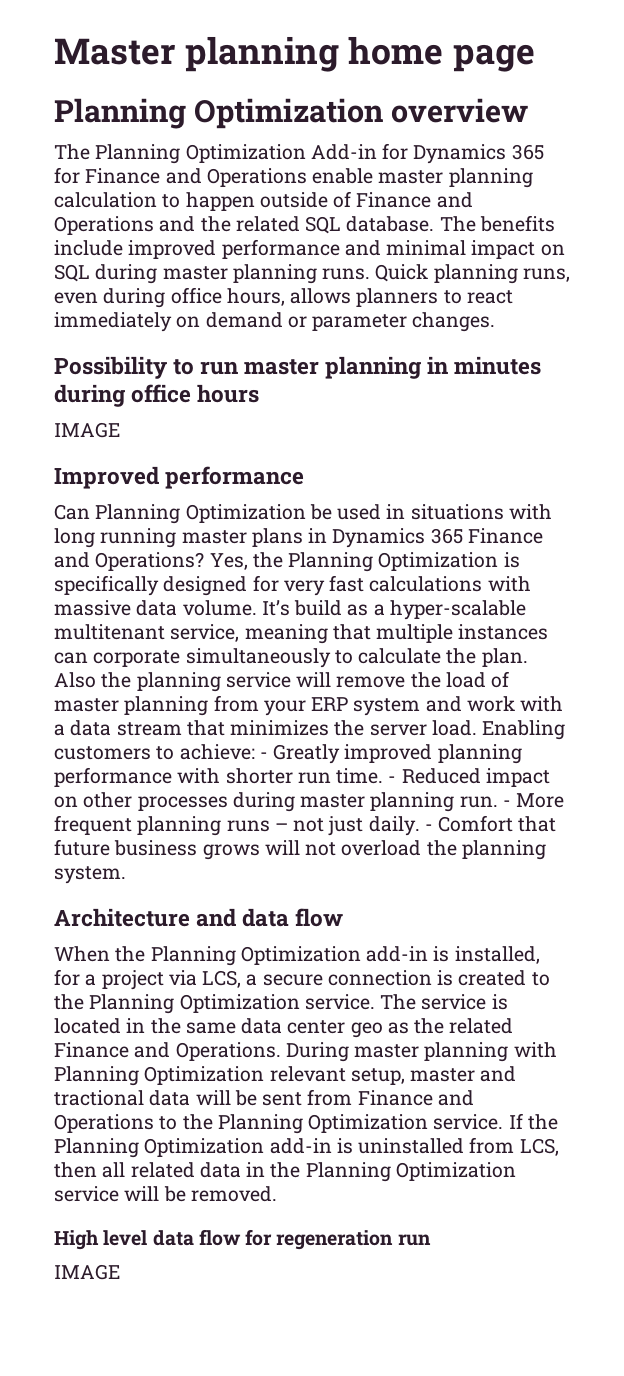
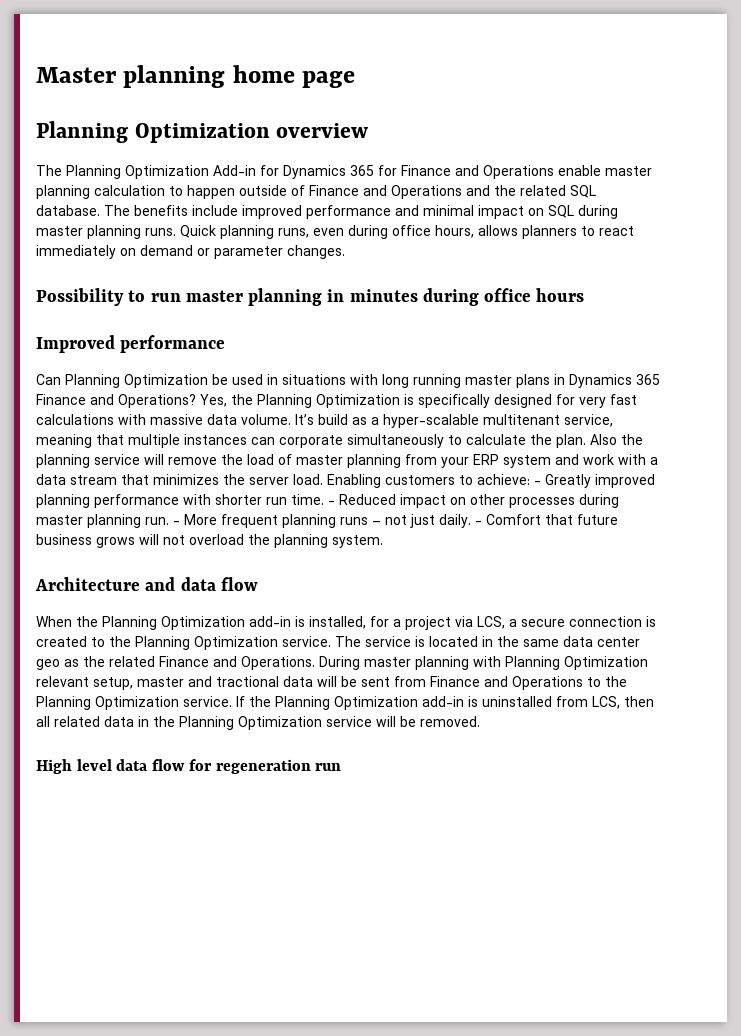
[54,422,120,438] // IMAGE -> (585, 295) none
[54,1264,120,1280] // IMAGE -> (342, 767) none

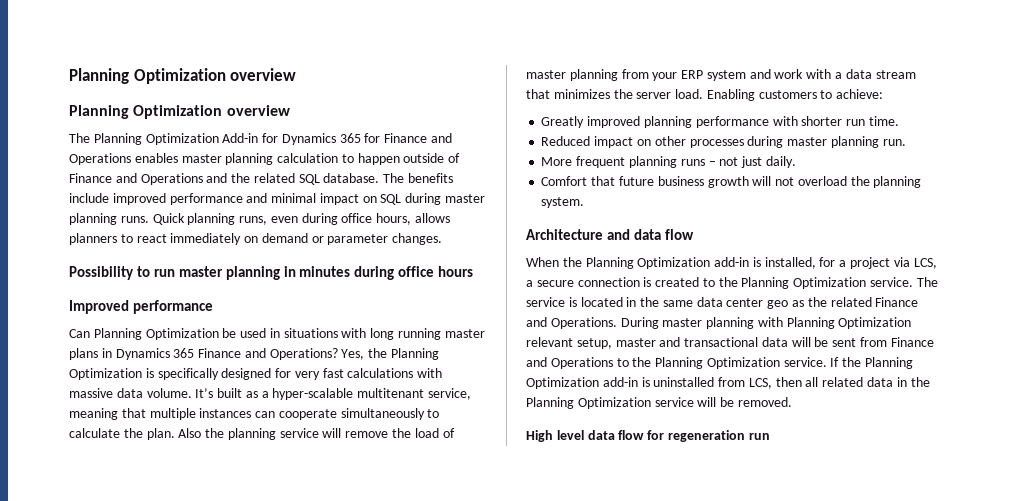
[36,65,356,88] Master planning home page -> [69,68,297,84] Planning Optimization overview
[558,165,601,176] enable -> [134,153,178,163] enables
[318,414,348,425] build -> [217,388,243,398] built
[279,435,343,448] corporate -> [278,409,337,420] cooperate
[534,481,541,485] - -> (884, 94) //
[328,501,335,505] - -> (899, 121) //
[173,521,180,525] - -> (906, 142) //
[475,521,482,525] - -> (796, 162) //
[96,537,135,548] grows -> [707,176,749,188] growth
[216,676,279,687] tractional -> [684,337,759,347] transactional

